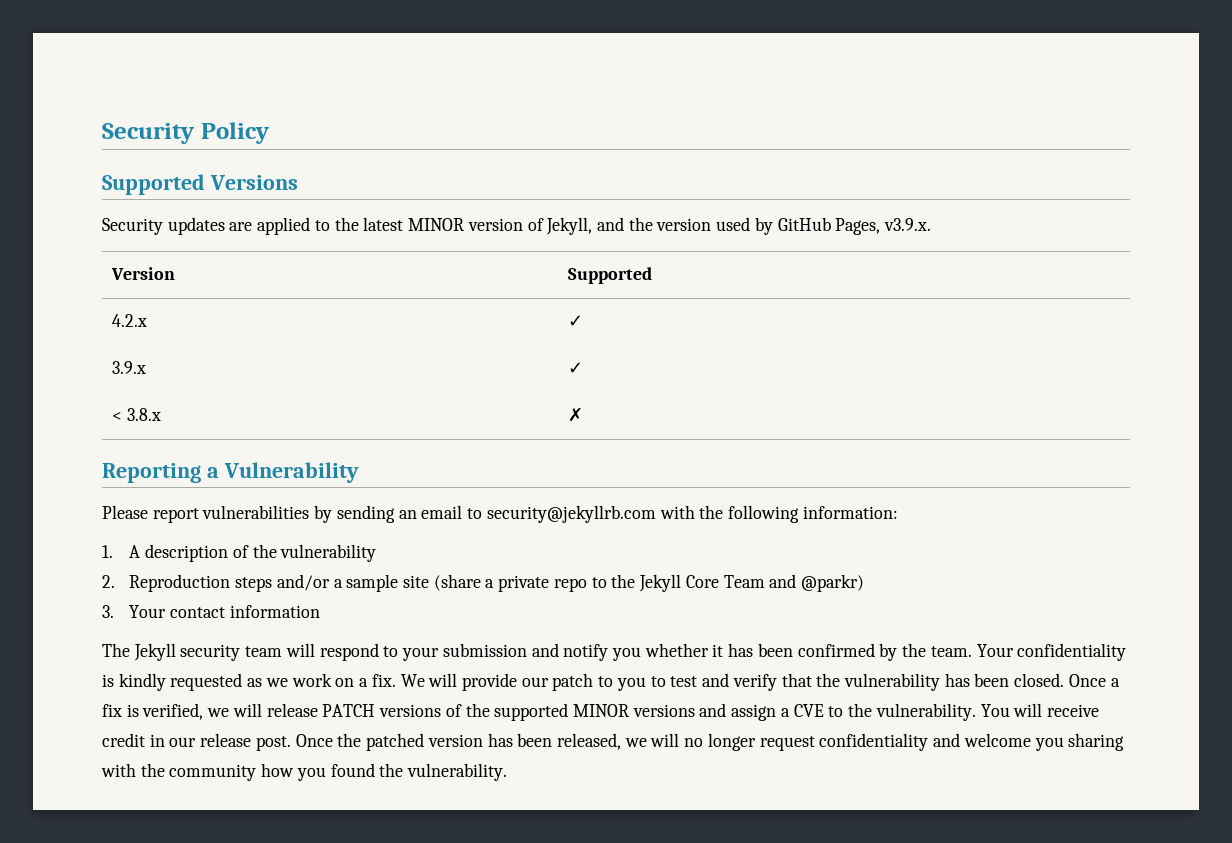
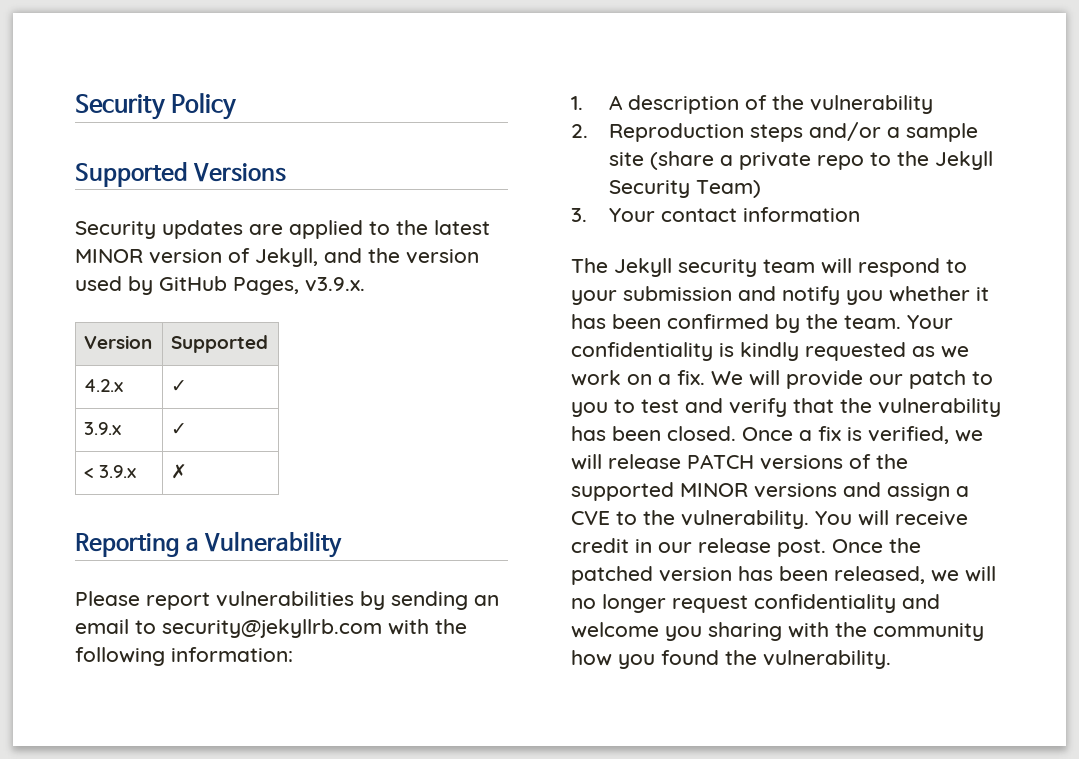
[126,408,161,421] 3.8.x -> [99,465,137,478] 3.9.x
[685,574,864,592] Core Team and @parkr) -> [608,180,761,198] Security Team)

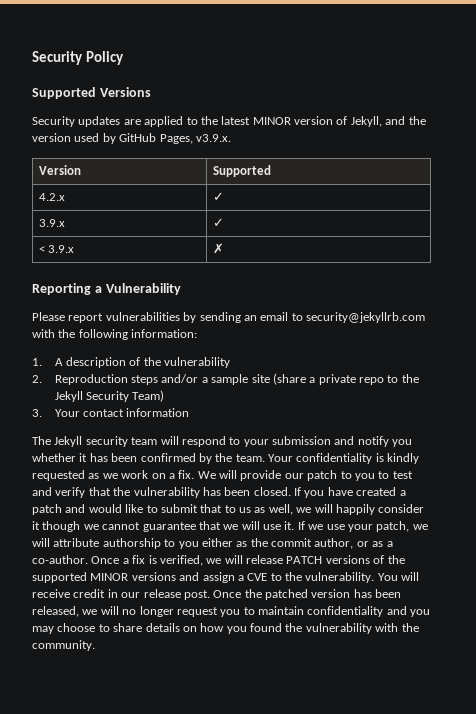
(736, 433) none -> [294,487,406,498] [32,504,425,515] [32,521,428,532] [32,538,393,549] [32,555,88,564] If you have created a patch and would like to submit that to us as well, we will happily consider it though we cannot guarantee that we will use it. If we use your patch, we will attribute authorship to you either as the commit author, or as a co-author.
[754,594,940,613] [571,622,984,641] [571,650,891,669] confidentiality and welcome you sharing with the community how you found the vulnerability. -> [220,606,431,617] [32,623,419,634] [32,640,95,651] you to maintain confidentiality and you may choose to share details on how you found the vulnerability with the community.

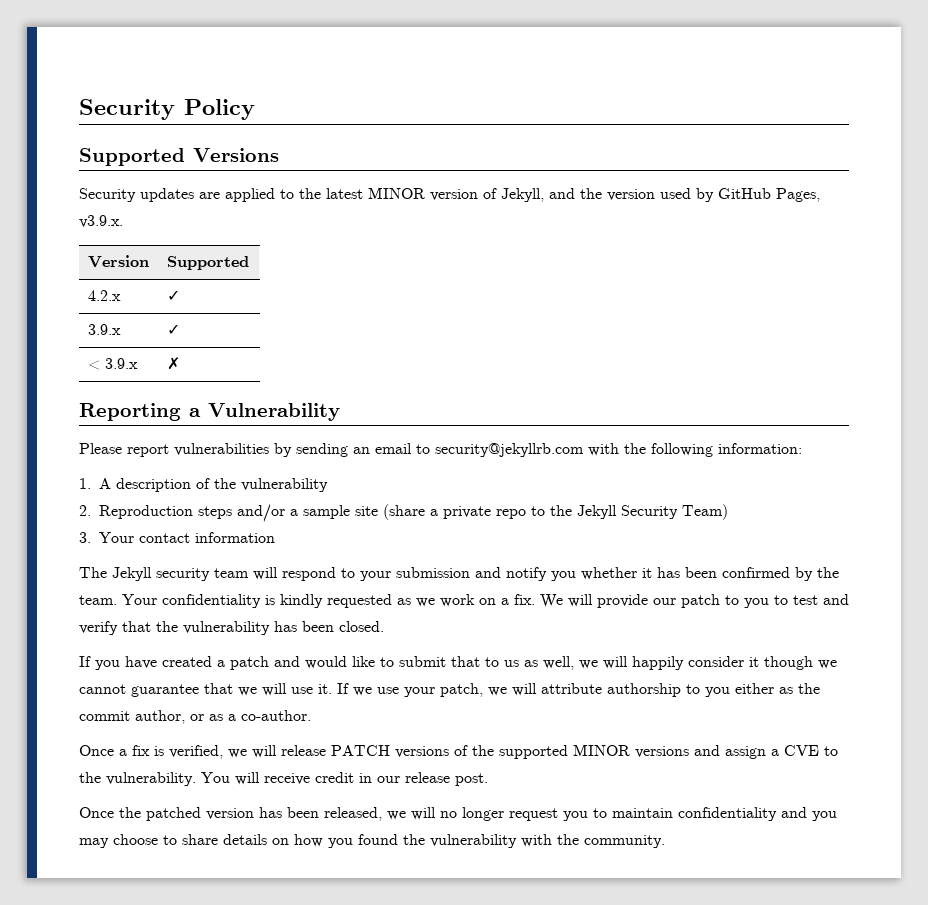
(291, 491) none -> (384, 626) //
(88, 559) none -> (311, 715) //
(210, 595) none -> (488, 779) //

